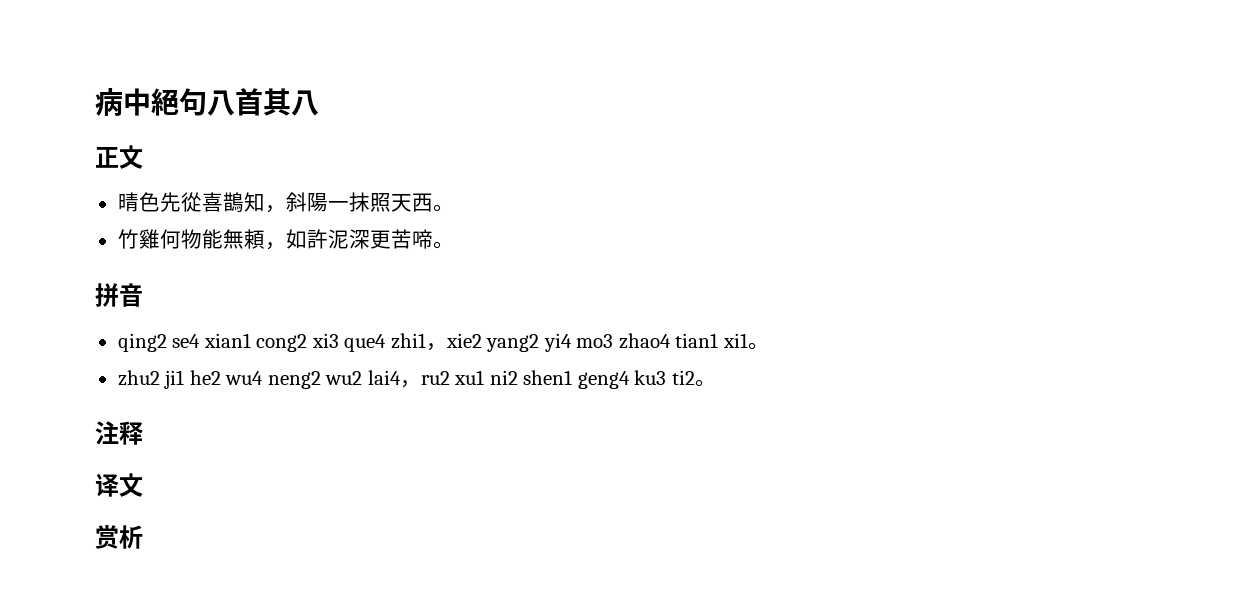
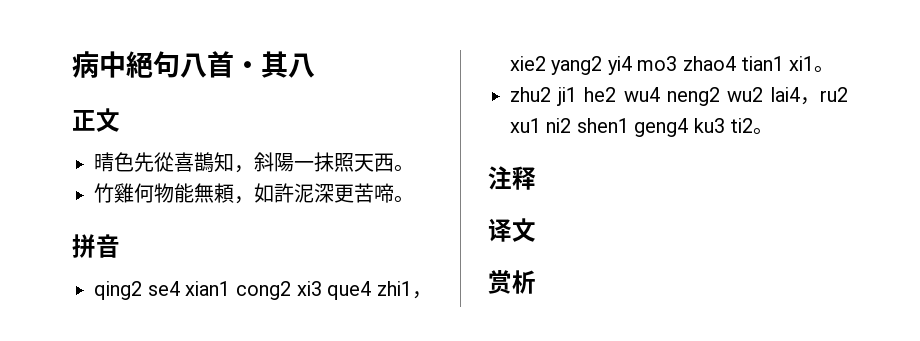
(263, 102) none -> [234,61,261,75] ・

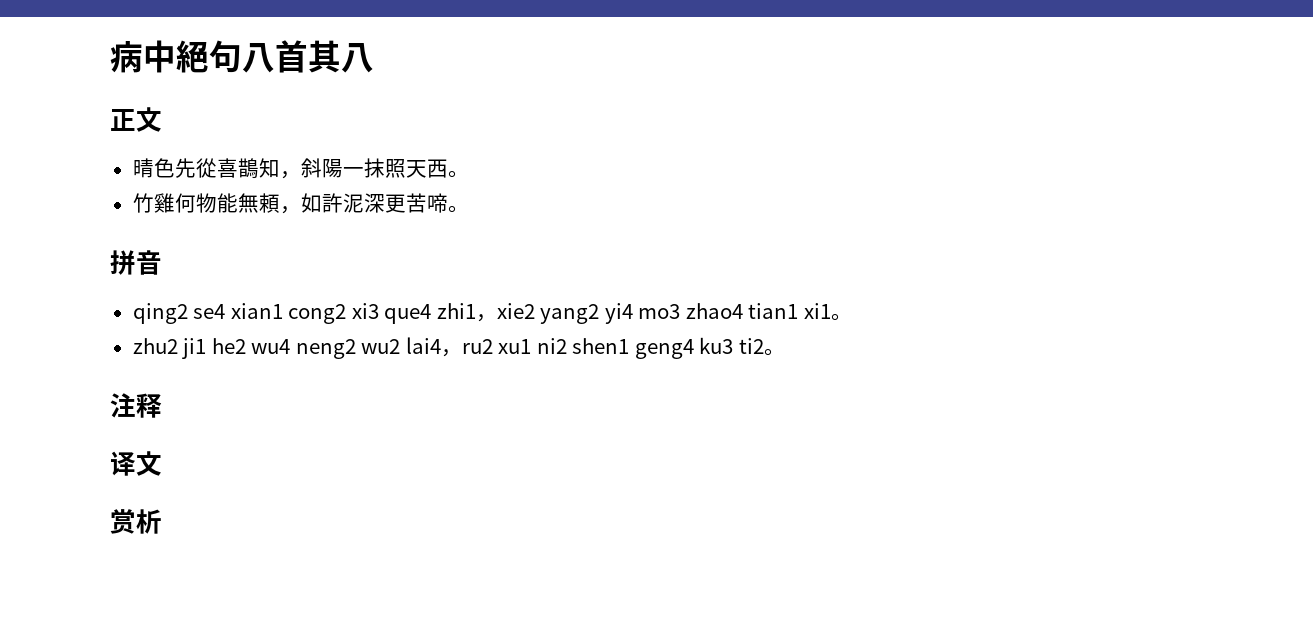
[234,61,261,75] ・ -> (308, 56) none

